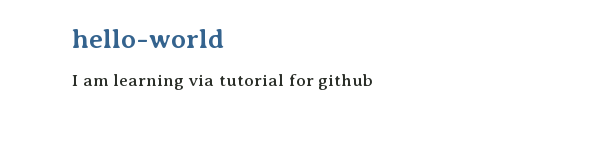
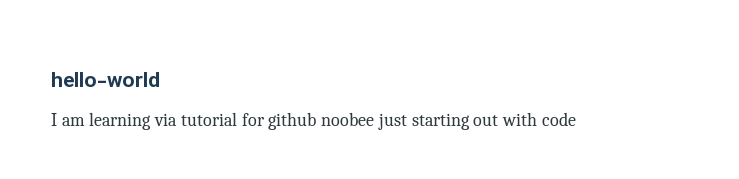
(374, 82) none -> [321,112,576,130] noobee just starting out with code

